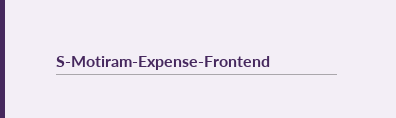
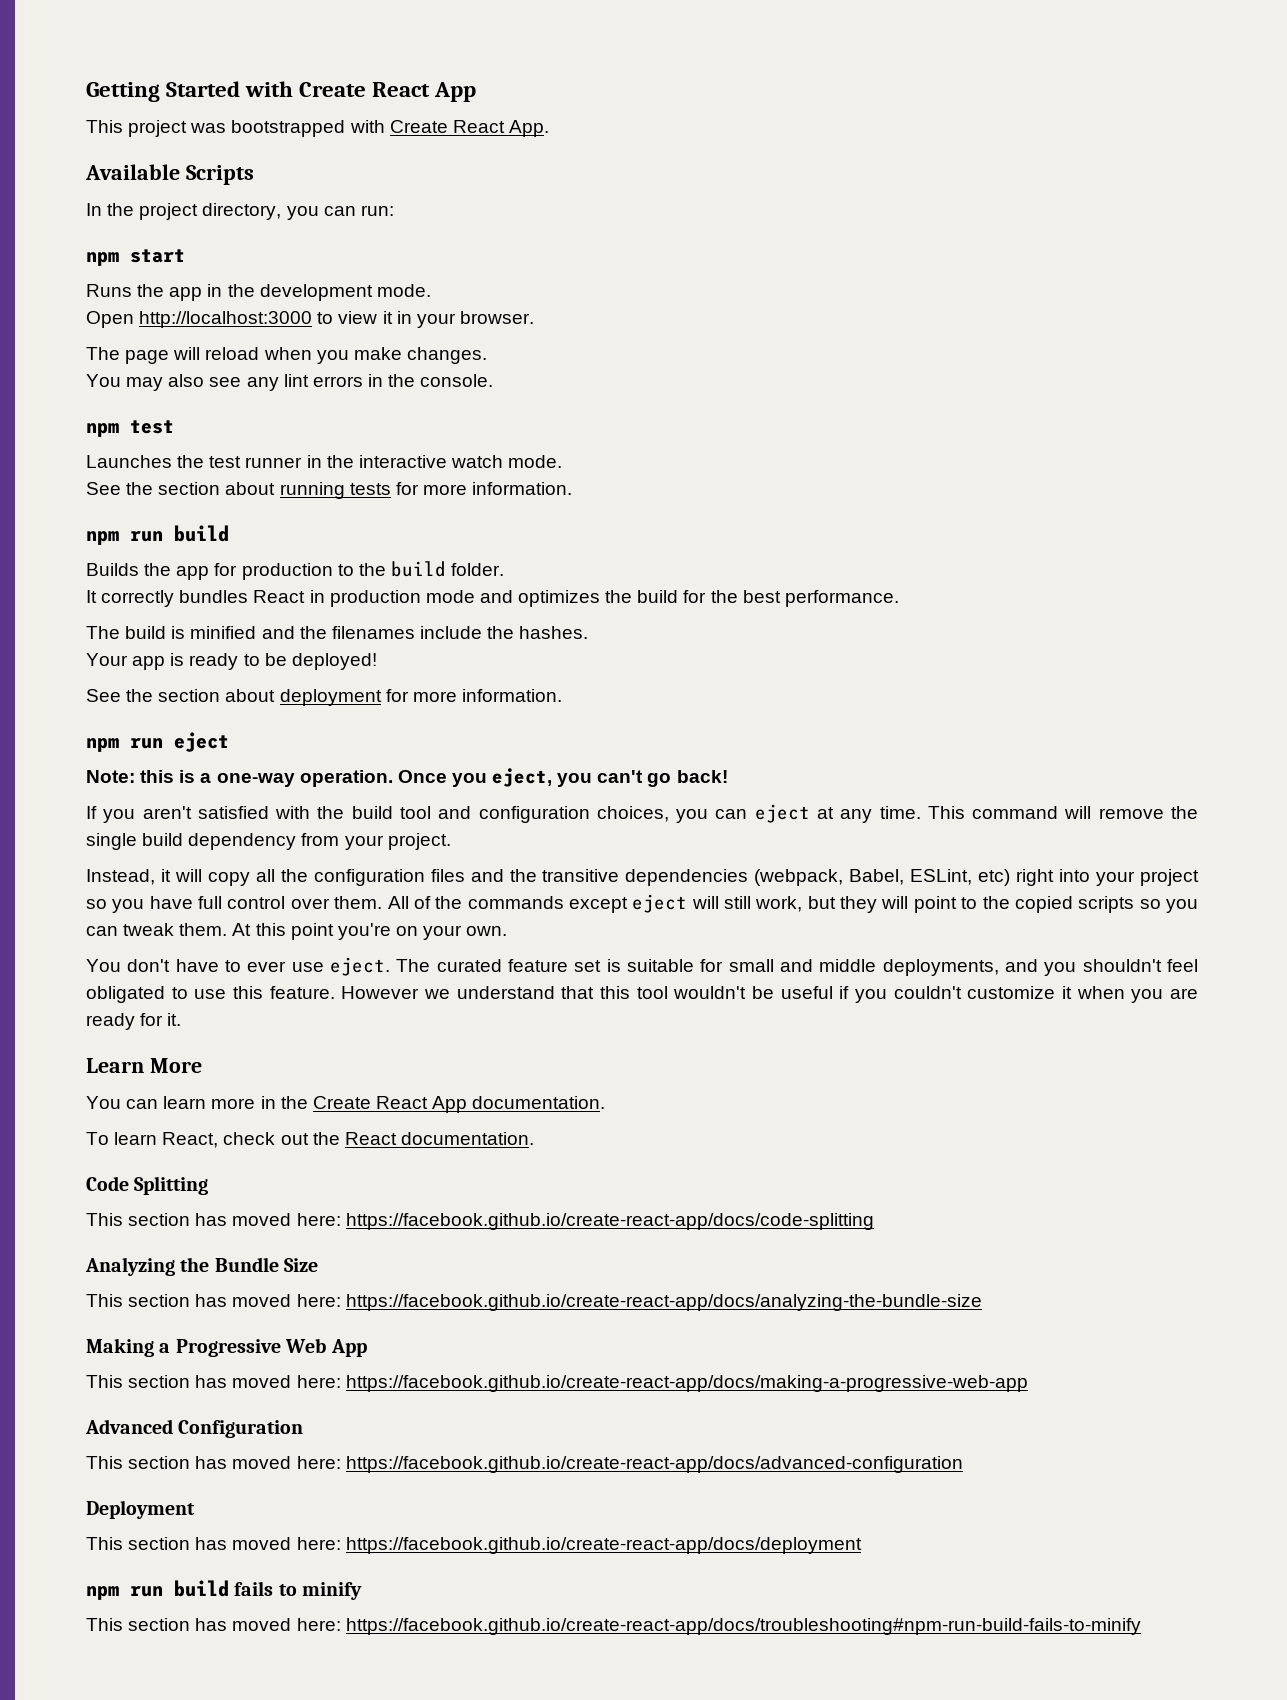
[56,56,270,70] S-Motiram-Expense-Frontend -> [86,81,477,102] [86,120,549,137] [85,164,254,185] [86,203,394,220] [86,249,185,266] [86,284,431,301] [86,311,534,328] [86,347,487,364] [86,374,494,391] [86,420,174,437] [86,455,563,468] [86,482,573,499] [86,525,229,545] [86,561,505,580] [86,590,899,607] [86,626,589,639] [86,653,377,670] [86,689,562,706] [86,732,229,752] [86,768,728,787] [86,804,1199,823] [86,833,451,850] [86,869,1199,886] [86,894,1198,913] [86,923,508,940] [86,957,1199,976] [86,986,1198,1003] [86,1013,182,1030] [86,1058,202,1073] [86,1096,606,1113] [86,1132,534,1148] [86,1176,209,1195] [86,1213,874,1230] [85,1257,319,1276] [86,1294,982,1311] [86,1338,367,1357] [86,1375,1028,1392] [85,1419,304,1438] [86,1456,963,1473] [86,1500,195,1519] [86,1537,862,1554] [86,1580,363,1600] [86,1618,1141,1635] Getting Started with Create React App // This project was bootstrapped with Create React App. // Available Scripts // In the project directory, you can run: // npm start // Runs the app in the development mode. // Open http://localhost:3000 to view it in your browser. // The page will reload when you make changes. // You may also see any lint errors in the console. // npm test // Launches the test runner in the interactive watch mode. // See the section about running tests for more information. // npm run build // Builds the app for production to the build folder. // It correctly bundles React in production mode and optimizes the build for the best performance. // The build is minified and the filenames include the hashes. // Your app is ready to be deployed! // See the section about deployment for more information. // npm run eject // Note: this is a one-way operation. Once you eject, you can't go back! // If you aren't satisfied with the build tool and configuration choices, you can eject at any time. This command will remove the single build dependency from your project. // Instead, it will copy all the configuration files and the transitive dependencies (webpack, Babel, ESLint, etc) right into your project so you have full control over them. All of the commands except eject will still work, but they will point to the copied scripts so you can tweak them. At this point you're on your own. // You don't have to ever use eject. The curated feature set is suitable for small and middle deployments, and you shouldn't feel obligated to use this feature. However we understand that this tool wouldn't be useful if you couldn't customize it when you are ready for it. // Learn More // You can learn more in the Create React App documentation. // To learn React, check out the React documentation. // Code Splitting // This section has moved here: https://facebook.github.io/create-react-app/docs/code-splitting // Analyzing the Bundle Size // This section has moved here: https://facebook.github.io/create-react-app/docs/analyzing-the-bundle-size // Making a Progressive Web App // This section has moved here: https://facebook.github.io/create-react-app/docs/making-a-progressive-web-app // Advanced Configuration // This section has moved here: https://facebook.github.io/create-react-app/docs/advanced-configuration // Deployment // This section has moved here: https://facebook.github.io/create-react-app/docs/deployment // npm run build fails to minify // This section has moved here: https://facebook.github.io/create-react-app/docs/troubleshooting#npm-run-build-fails-to-minify

